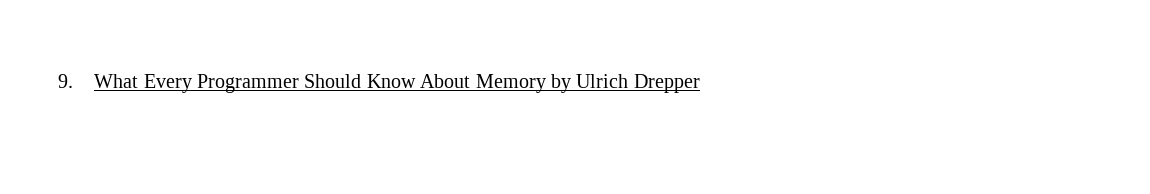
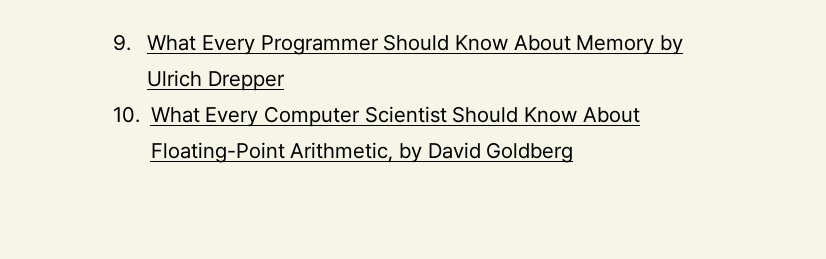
(700, 83) none -> [113,106,640,127] [150,142,574,163] // 10. What Every Computer Scientist Should Know About Floating-Point Arithmetic, by David Goldberg

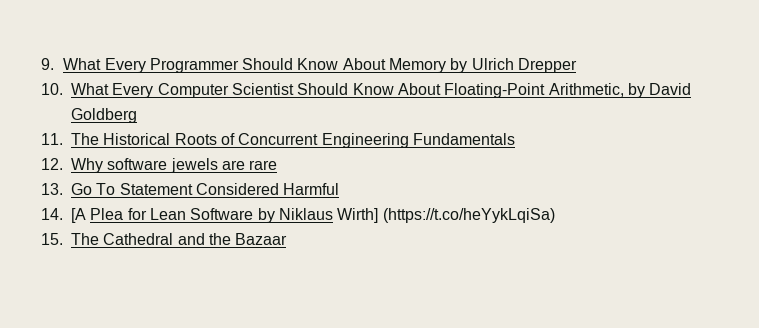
(574, 152) none -> [41,133,515,148] [41,158,278,173] [41,183,340,195] [41,208,555,223] [41,233,288,245] // 11. The Historical Roots of Concurrent Engineering Fundamentals // 12. Why software jewels are rare // 13. Go To Statement Considered Harmful // 14. [A Plea for Lean Software by Niklaus Wirth] (https://t.co/heYykLqiSa) // 15. The Cathedral and the Bazaar

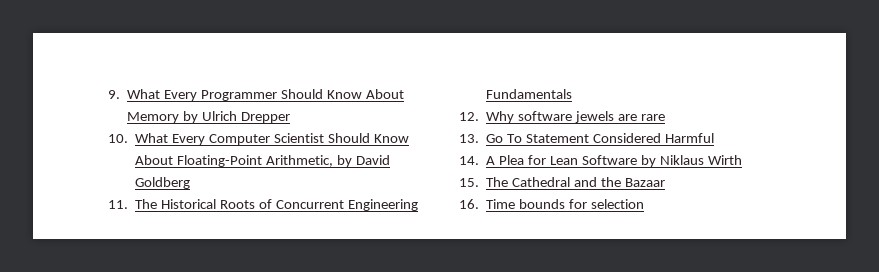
[71,208,86,223] [A -> [486,156,496,165] A
[337,208,555,223] Wirth] (https://t.co/heYykLqiSa) -> [707,155,742,165] Wirth
(288, 239) none -> [459,199,644,209] // 16. Time bounds for selection

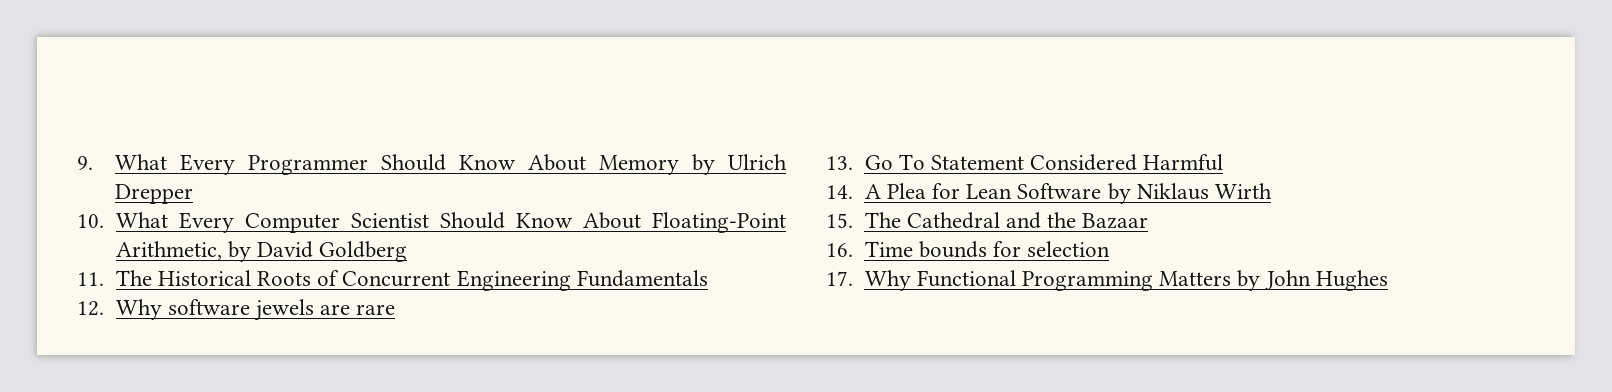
(644, 204) none -> [826,270,1388,291] // 17. Why Functional Programming Matters by John Hughes

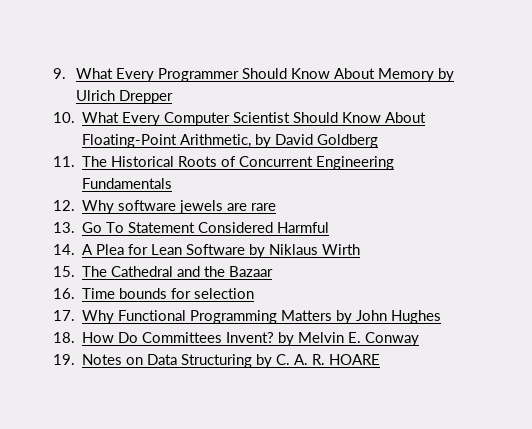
(1388, 280) none -> [53,332,420,346] [53,354,381,368] // 18. How Do Committees Invent? by Melvin E. Conway // 19. Notes on Data Structuring by C. A. R. HOARE

